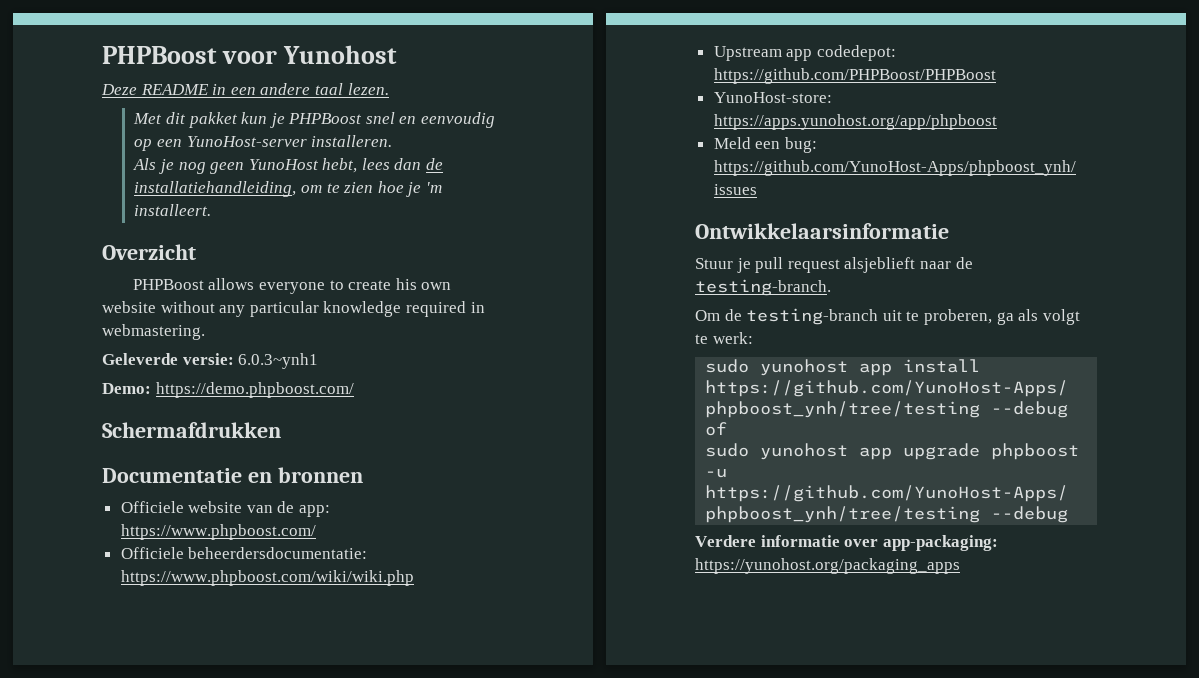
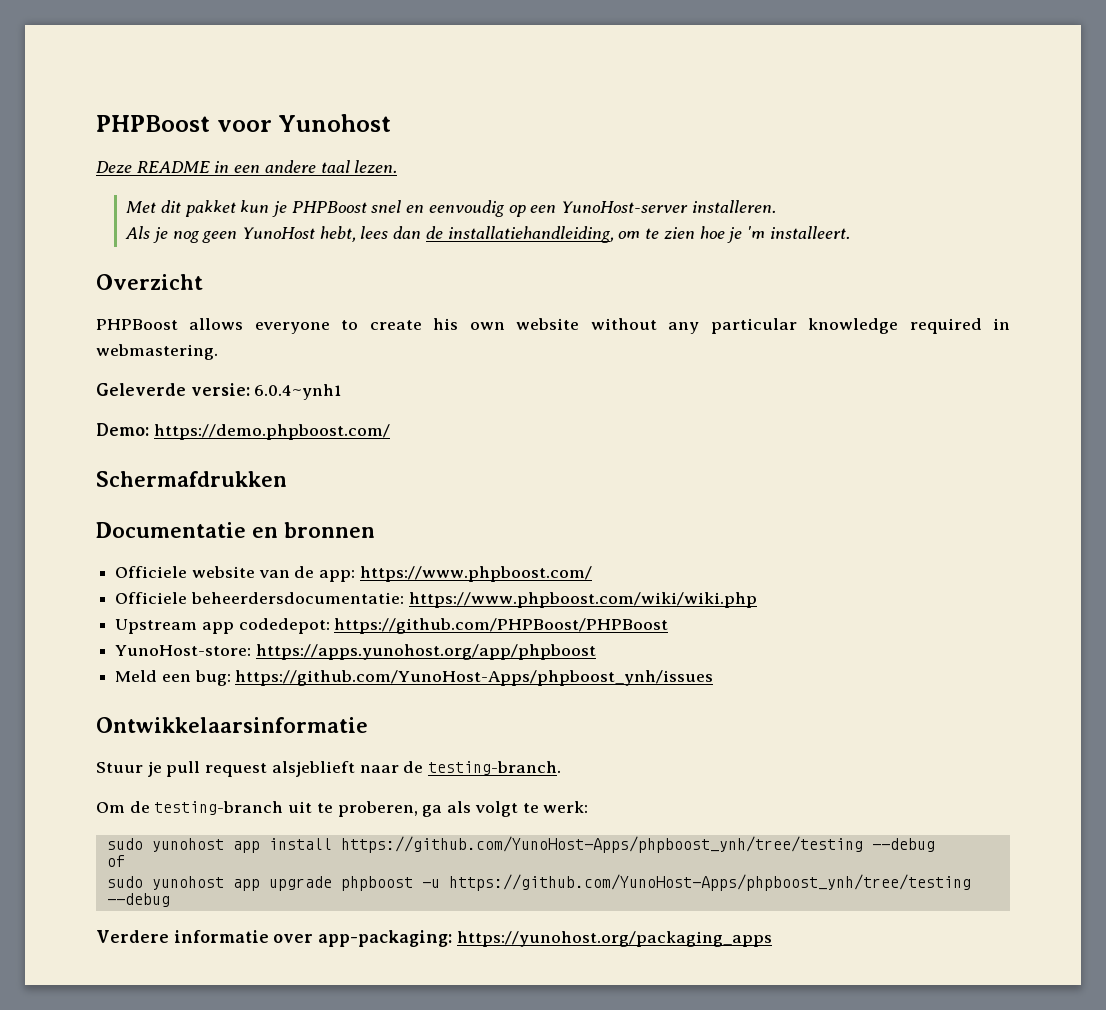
[238,353,319,369] 6.0.3~ynh1 -> [254,384,342,400] 6.0.4~ynh1

